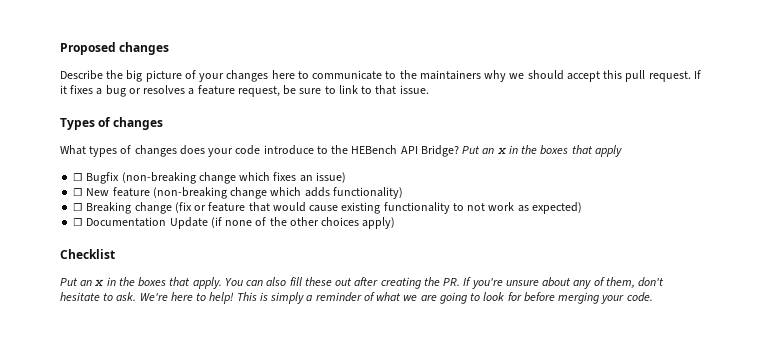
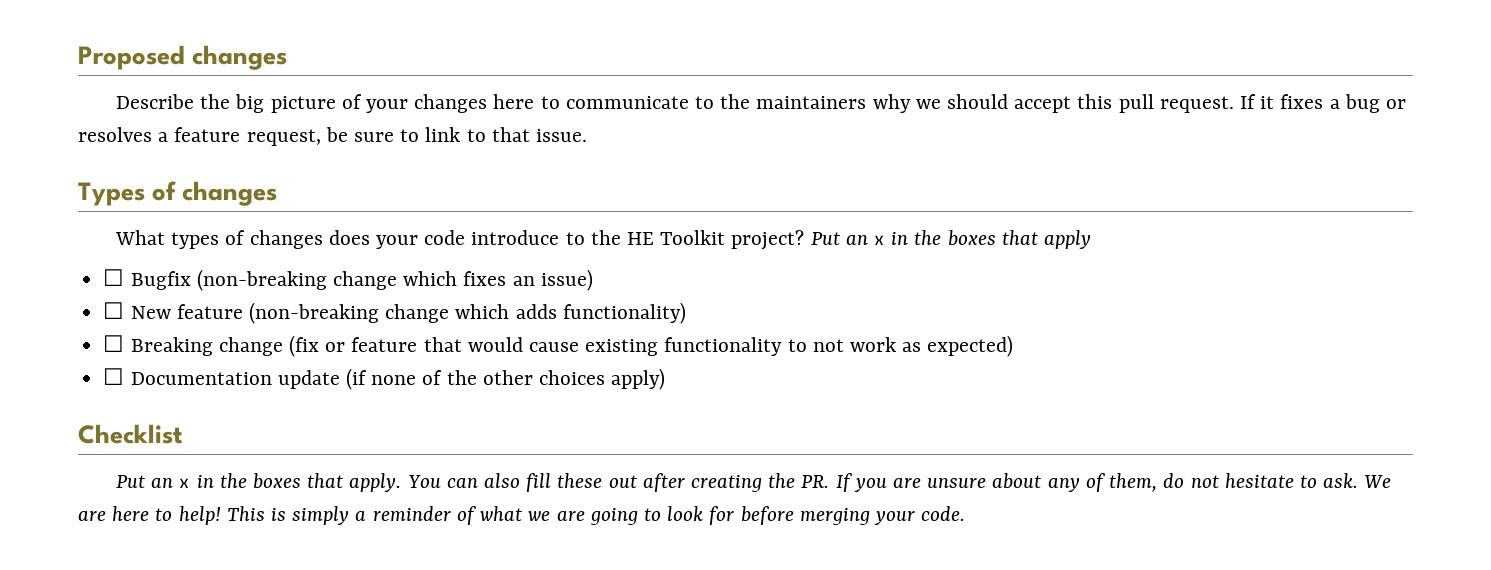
[351,145,459,157] HEBench API Bridge? -> [626,230,805,250] HE Toolkit project?
[169,217,208,229] Update -> [277,370,340,389] update
[471,278,503,289] you're -> [853,477,922,492] you are
[638,277,665,287] don't -> [1163,473,1219,488] do not
[139,293,168,301] We're -> [1364,475,1392,488] [78,510,106,521] We are

